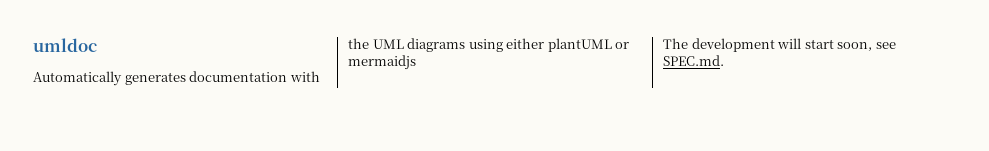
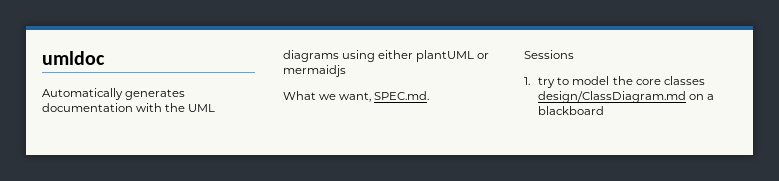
[663,38,896,52] [663,55,724,66] The development will start soon, see SPEC.md. -> [283,91,430,102] [524,50,574,59] [524,76,705,88] [538,91,715,103] [538,106,605,115] What we want, SPEC.md. // Sessions // 1. try to model the core classes design/ClassDiagram.md on a blackboard

